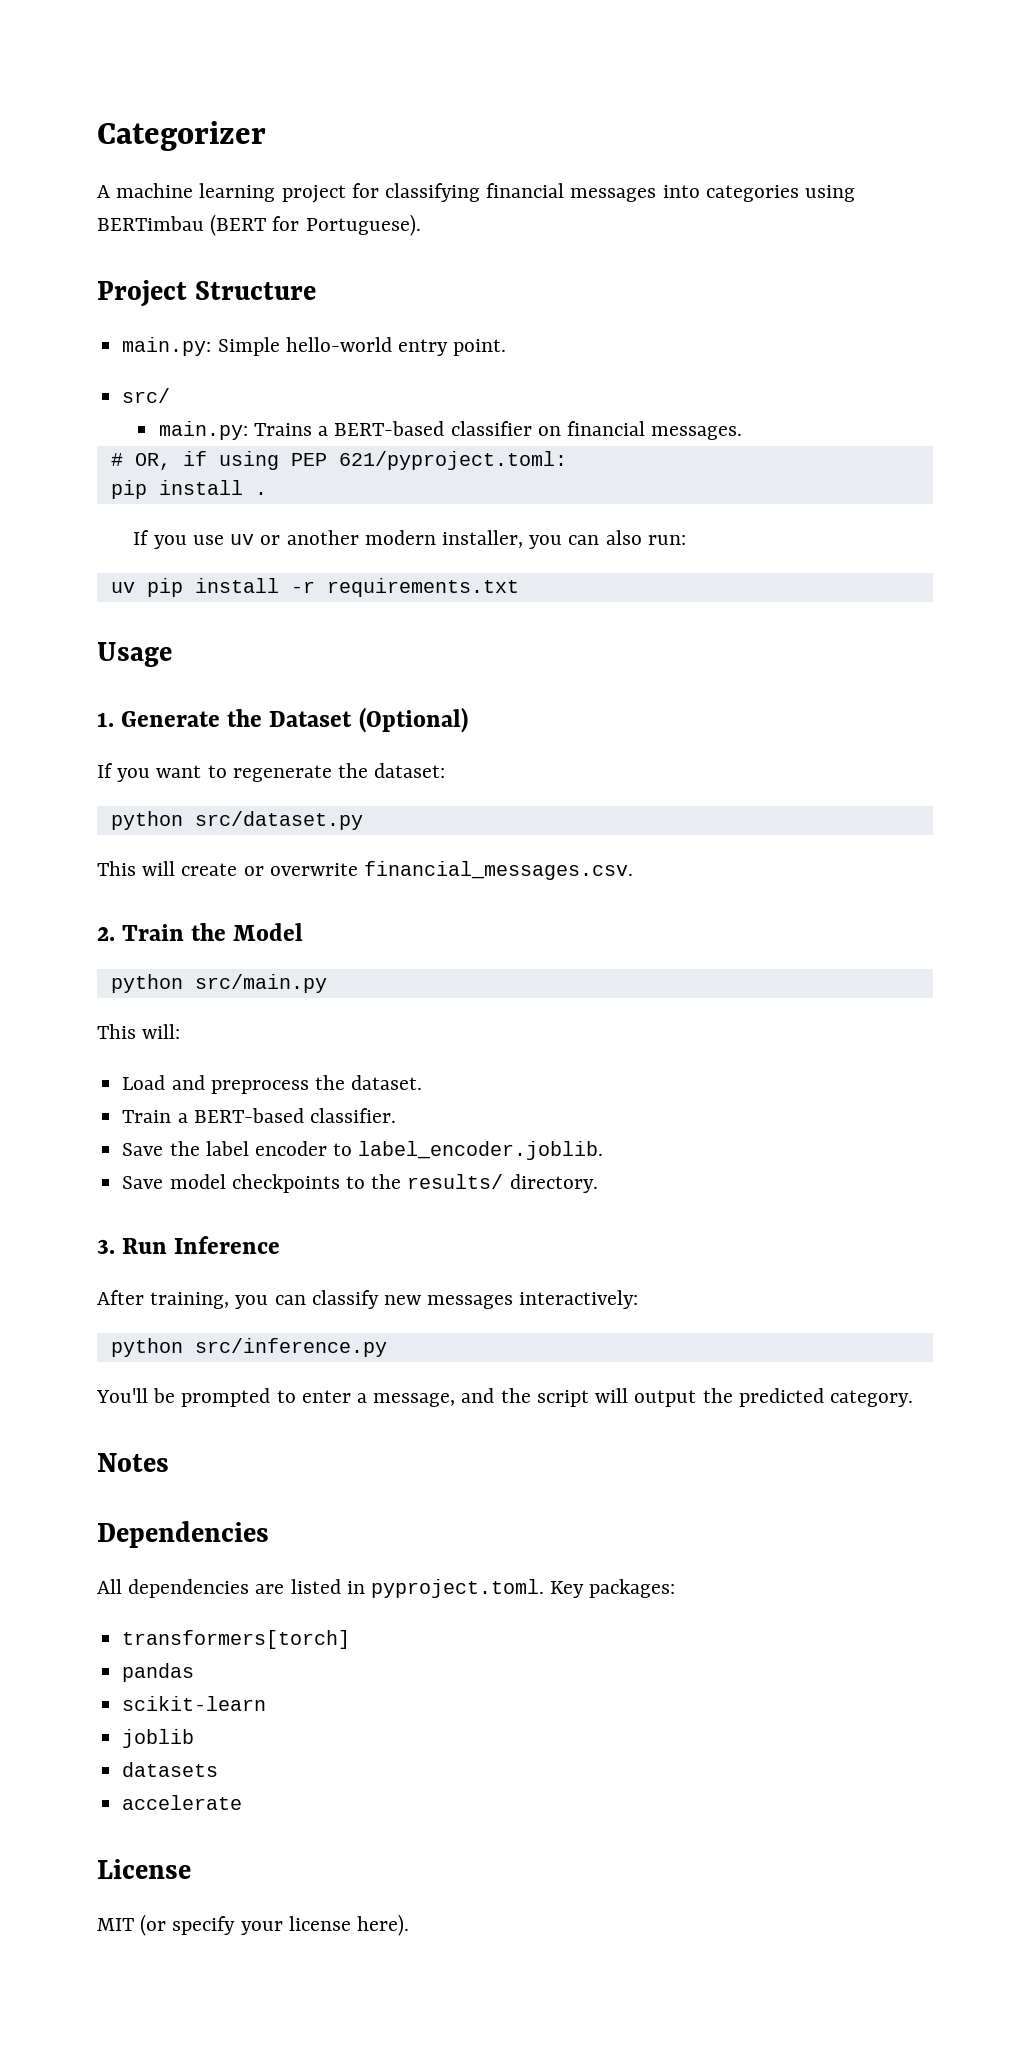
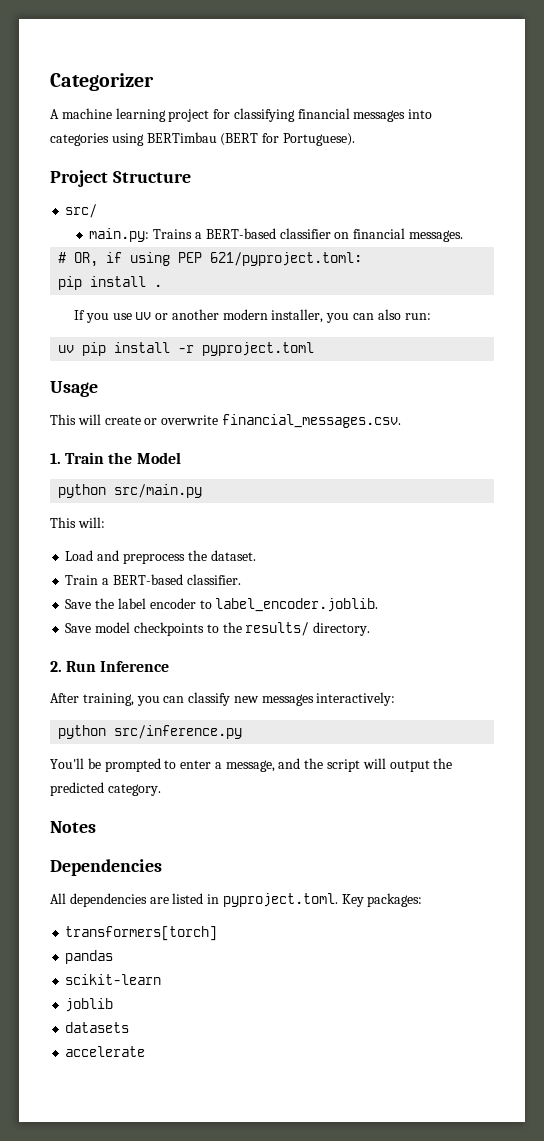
[122,337,507,356] // main.py: Simple hello-world entry point. -> (191, 177) none
[326,578,519,597] requirements.txt -> [202,342,315,356] pyproject.toml
[97,707,468,733] [97,763,446,782] [110,811,363,830] // 1. Generate the Dataset (Optional) // If you want to regenerate the dataset: // python src/dataset.py -> (98, 389) none
[97,927,115,941] 2. -> [50,453,61,464] 1.
[97,1239,115,1254] 3. -> [50,661,62,672] 2.
[97,1859,191,1879] [97,1914,410,1936] // License // MIT (or specify your license here). -> (146, 1051) none

